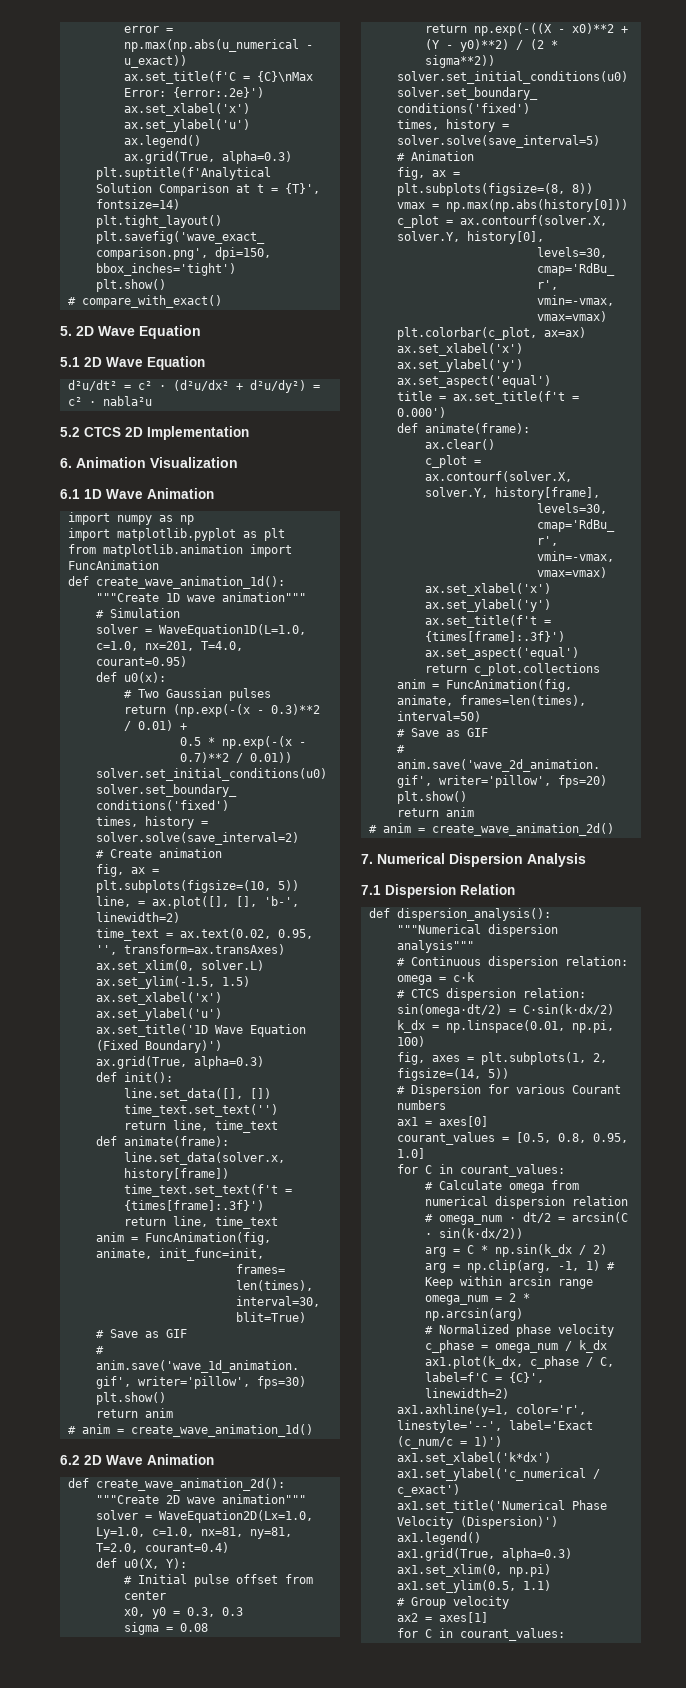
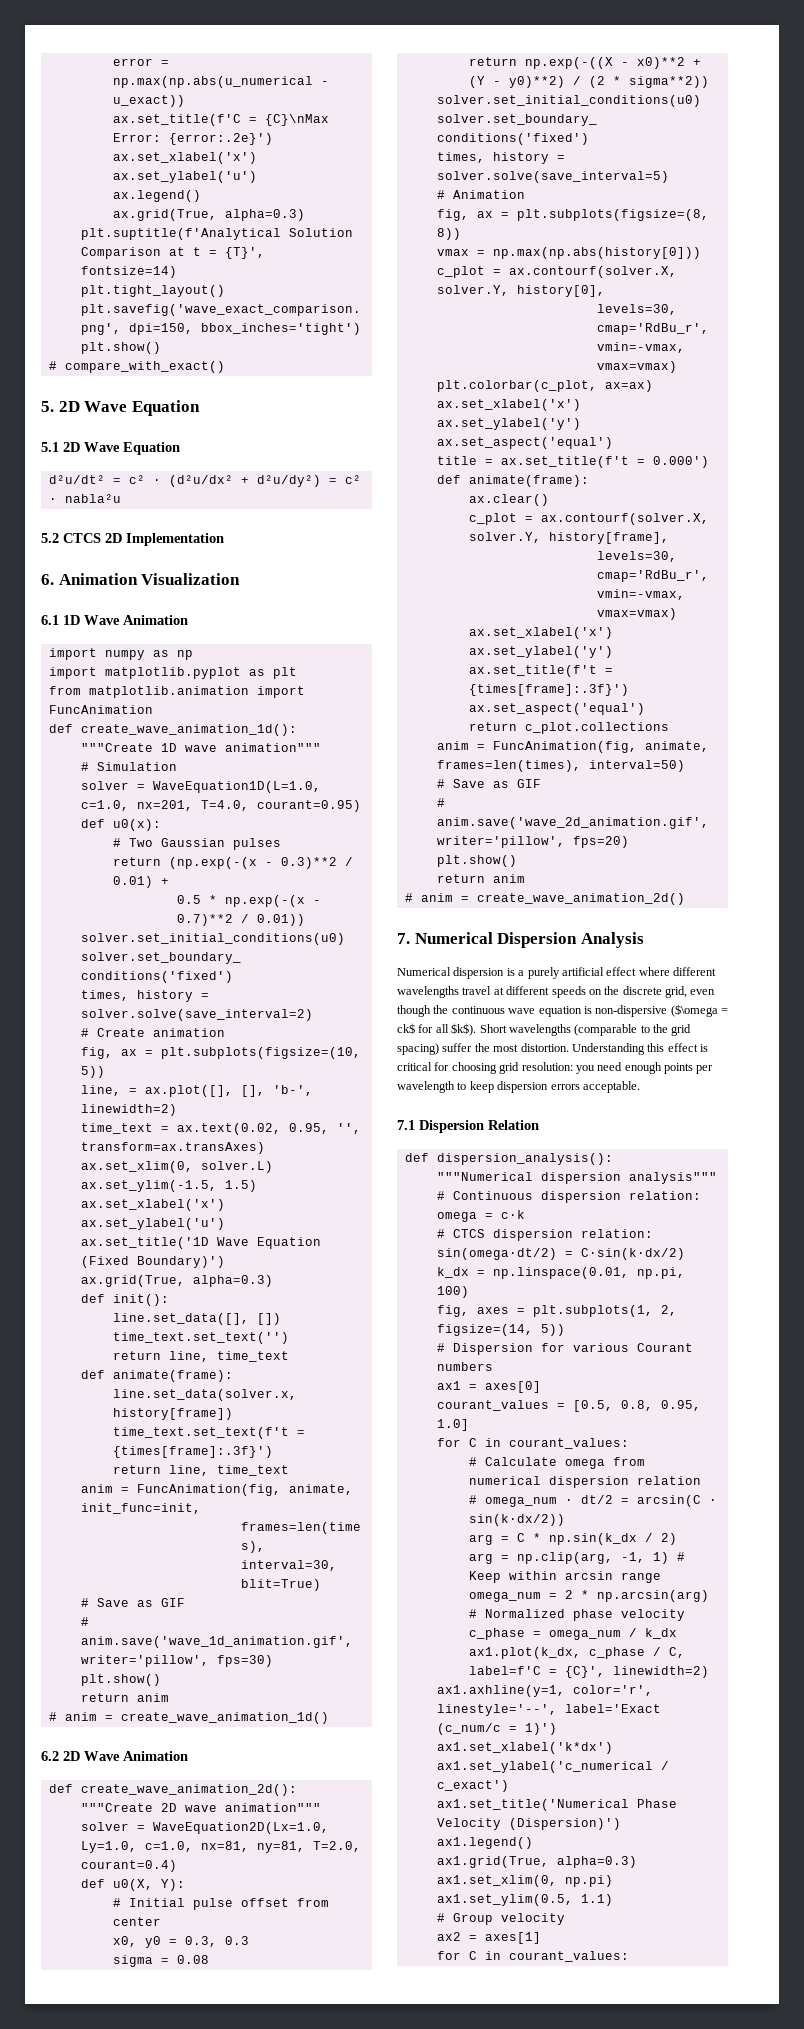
(586, 860) none -> [397,967,716,979] [397,986,716,998] [397,1004,728,1017] [397,1023,692,1036] [397,1043,708,1055] [397,1062,714,1074] [397,1081,640,1093] // Numerical dispersion is a purely artificial effect where different wavelengths travel at different speeds on the discrete grid, even though the continuous wave equation is non-dispersive ($\omega = ck$ for all $k$). Short wavelengths (comparable to the grid spacing) suffer the most distortion. Understanding this effect is critical for choosing grid resolution: you need enough points per wavelength to keep dispersion errors acceptable.

